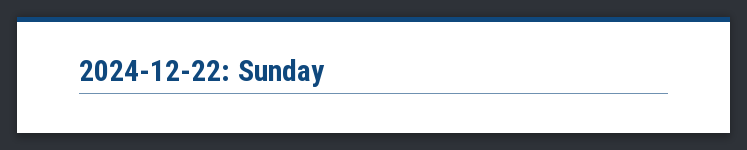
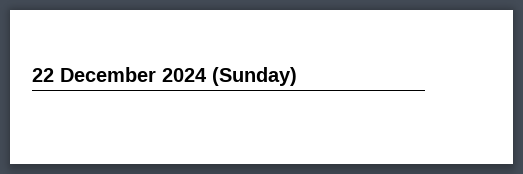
[79,59,325,87] 2024-12-22: Sunday -> [32,67,297,86] 22 December 2024 (Sunday)

